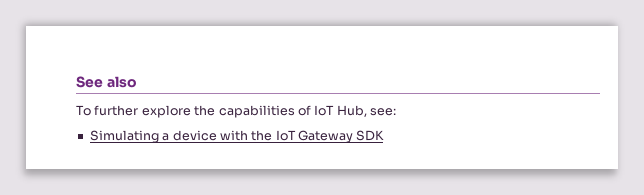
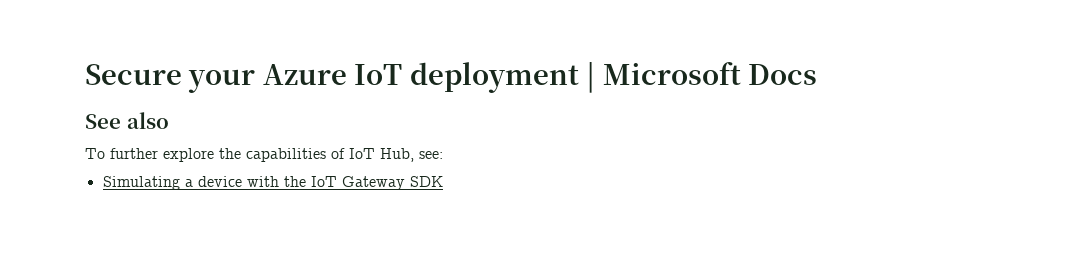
(76, 82) none -> [85,62,817,93] Secure your Azure IoT deployment | Microsoft Docs //

